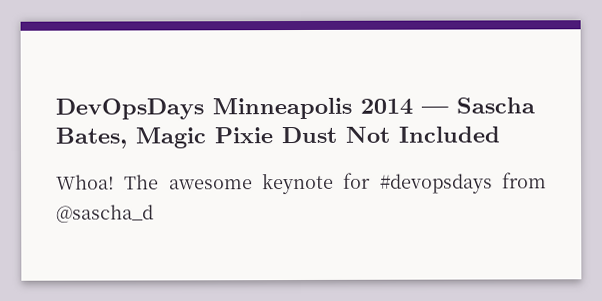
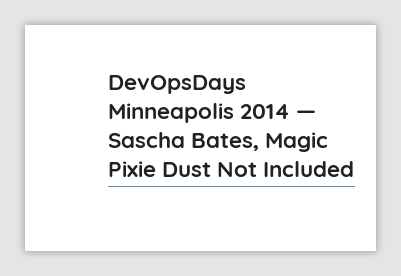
[56,172,547,195] [56,204,154,223] // Whoa! The awesome keynote for #devopsdays from @sascha_d -> (355, 169) none

